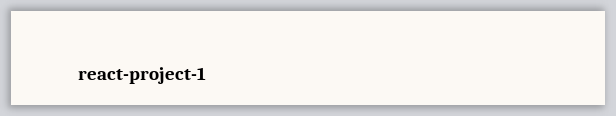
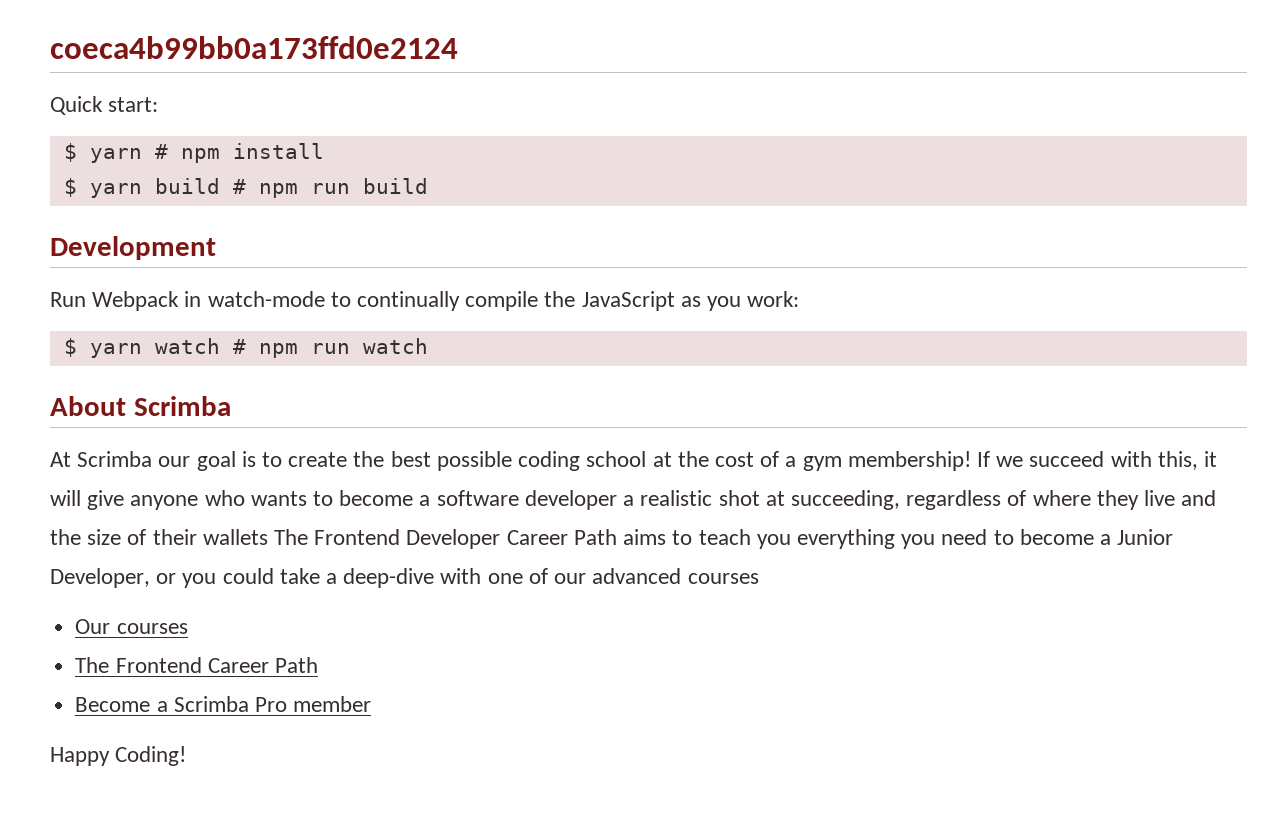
[78,67,206,84] react-project-1 -> [50,36,458,59] [50,96,159,115] [63,143,324,163] [63,178,428,198] [50,236,216,260] [50,291,800,311] [63,338,428,358] [50,396,231,416] [50,451,1218,471] [50,490,1217,510] [50,529,1174,549] [50,568,759,588] [75,619,188,634] [75,657,318,673] [75,696,372,712] [50,746,187,766] coeca4b99bb0a173ffd0e2124 // Quick start: // $ yarn # npm install // $ yarn build # npm run build // Development // Run Webpack in watch-mode to continually compile the JavaScript as you work: // $ yarn watch # npm run watch // About Scrimba // At Scrimba our goal is to create the best possible coding school at the cost of a gym membership! If we succeed with this, it will give anyone who wants to become a software developer a realistic shot at succeeding, regardless of where they live and the size of their wallets The Frontend Developer Career Path aims to teach you everything you need to become a Junior Developer, or you could take a deep-dive with one of our advanced courses // Our courses // The Frontend Career Path // Become a Scrimba Pro member // Happy Coding!

